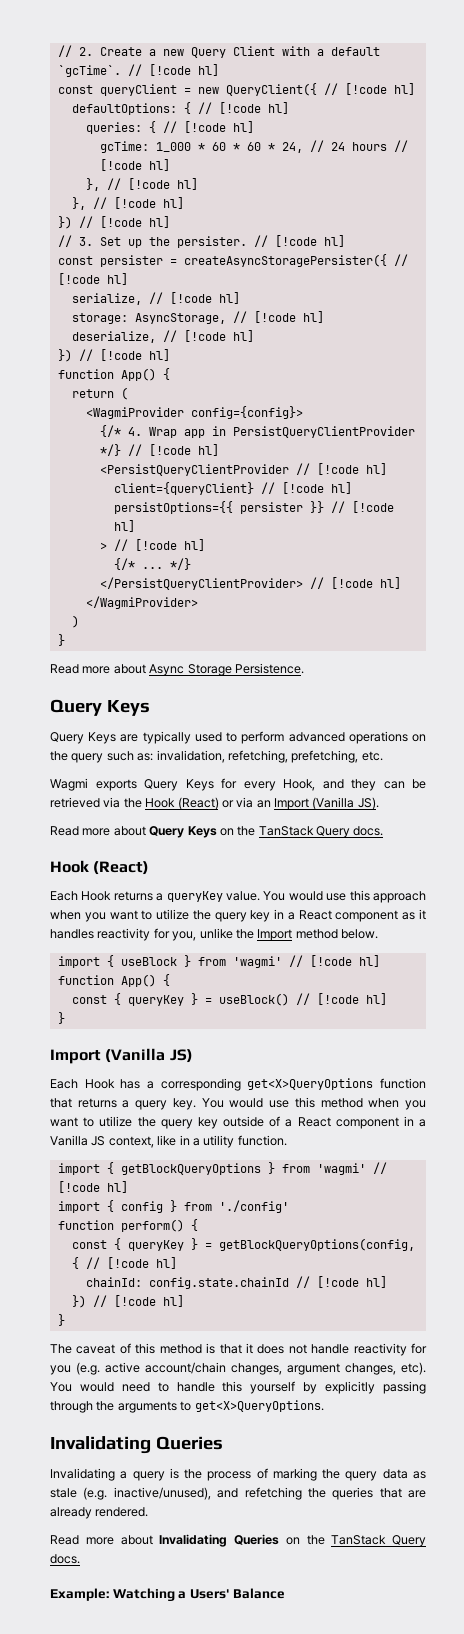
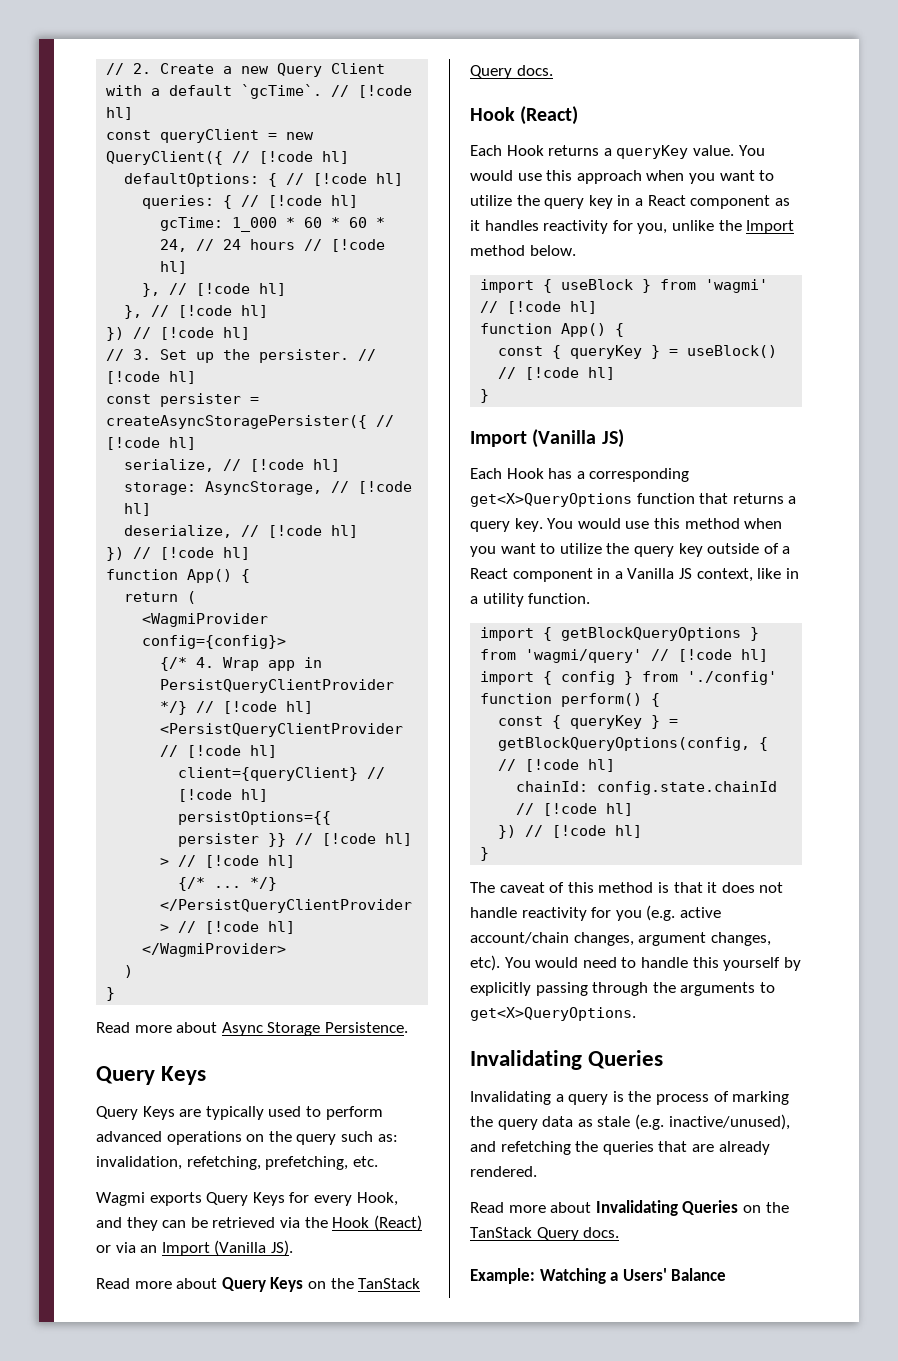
[316,1163,366,1175] 'wagmi' -> [525,649,643,663] 'wagmi/query'

